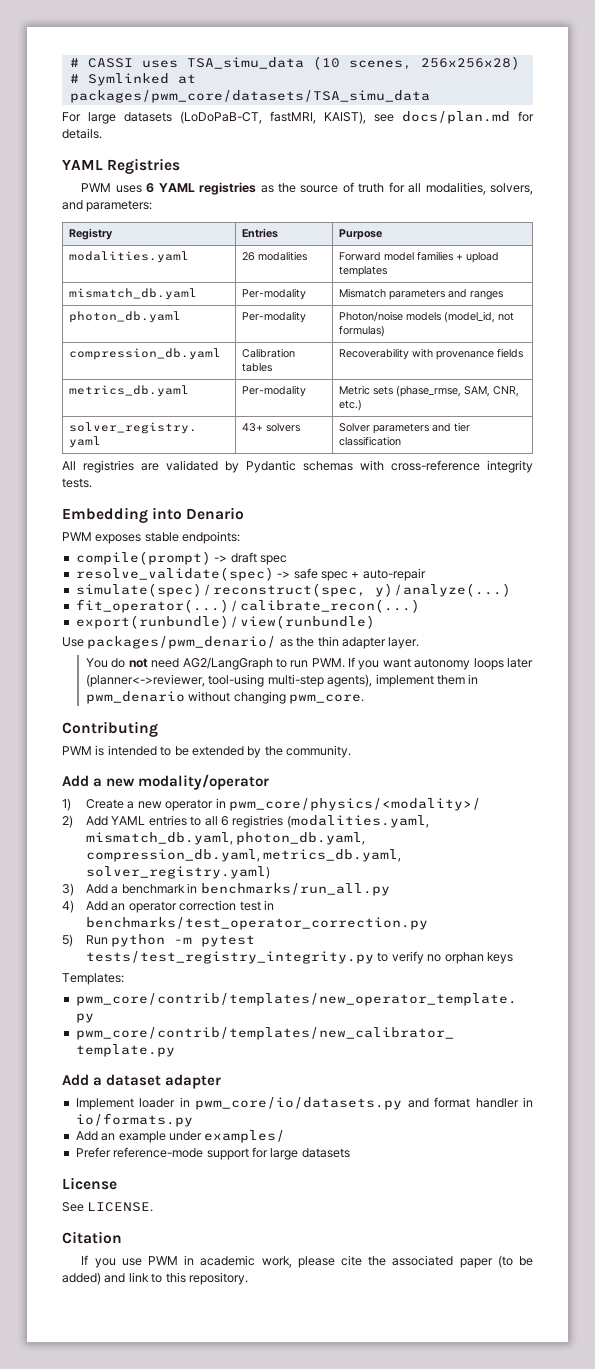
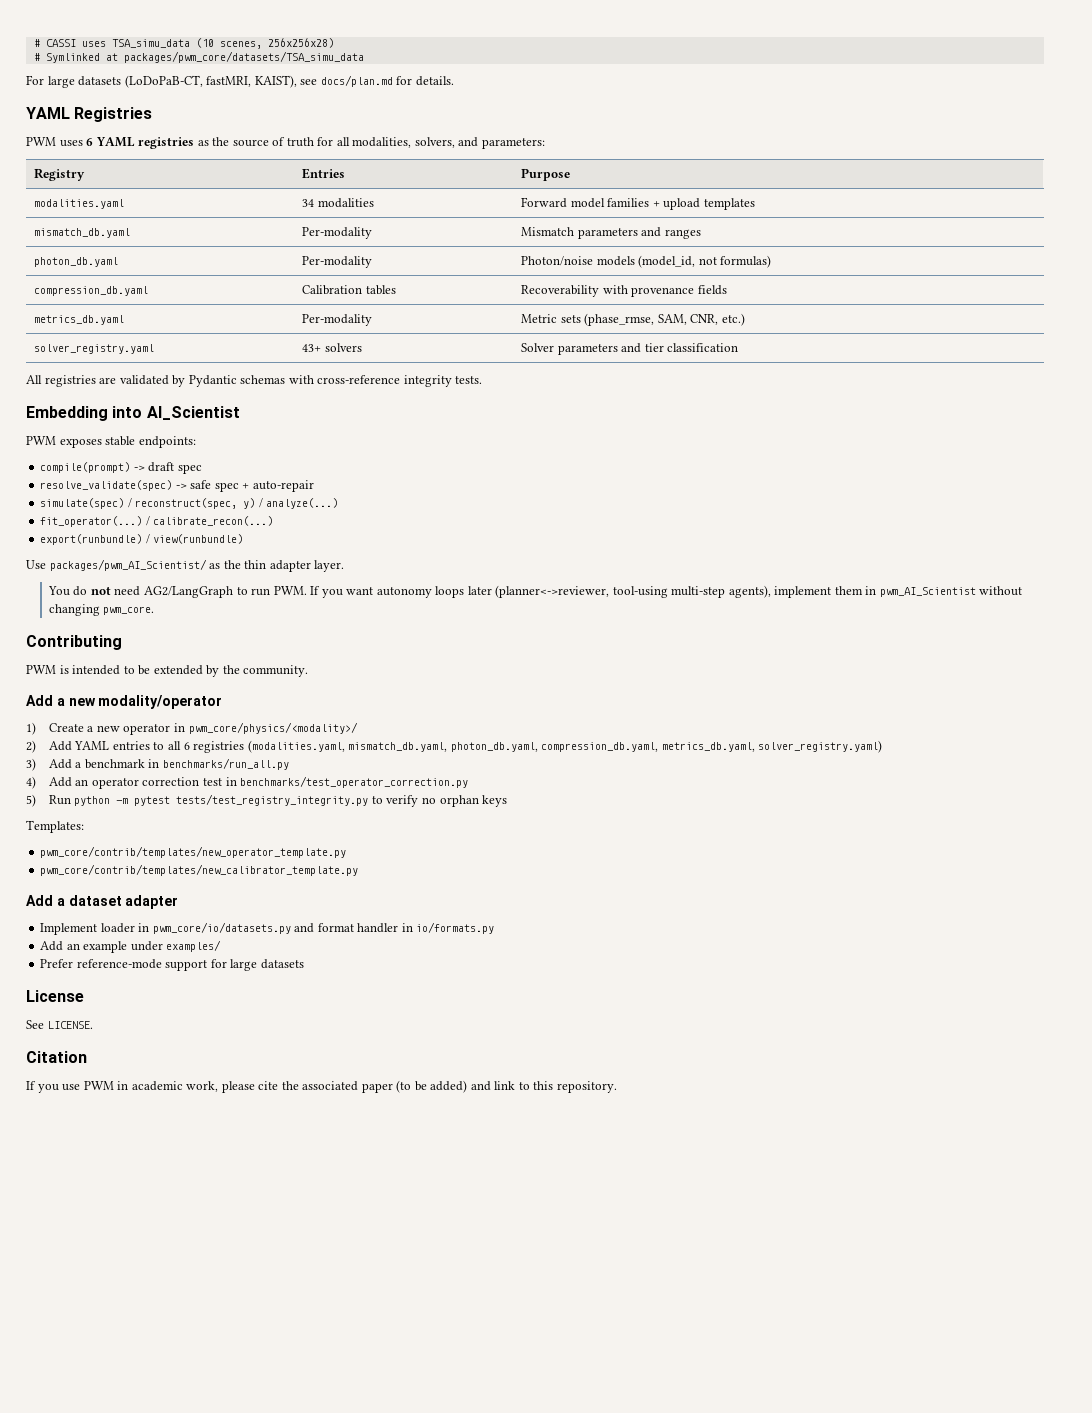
[242,252,256,261] 26 -> [302,199,315,207] 34
[186,507,245,520] Denario -> [146,406,240,420] AI_Scientist
[87,636,277,649] packages/pwm_denario/ -> [49,559,207,571] packages/pwm_AI_Scientist/
[86,691,186,704] pwm_denario -> [879,587,976,597] pwm_AI_Scientist

